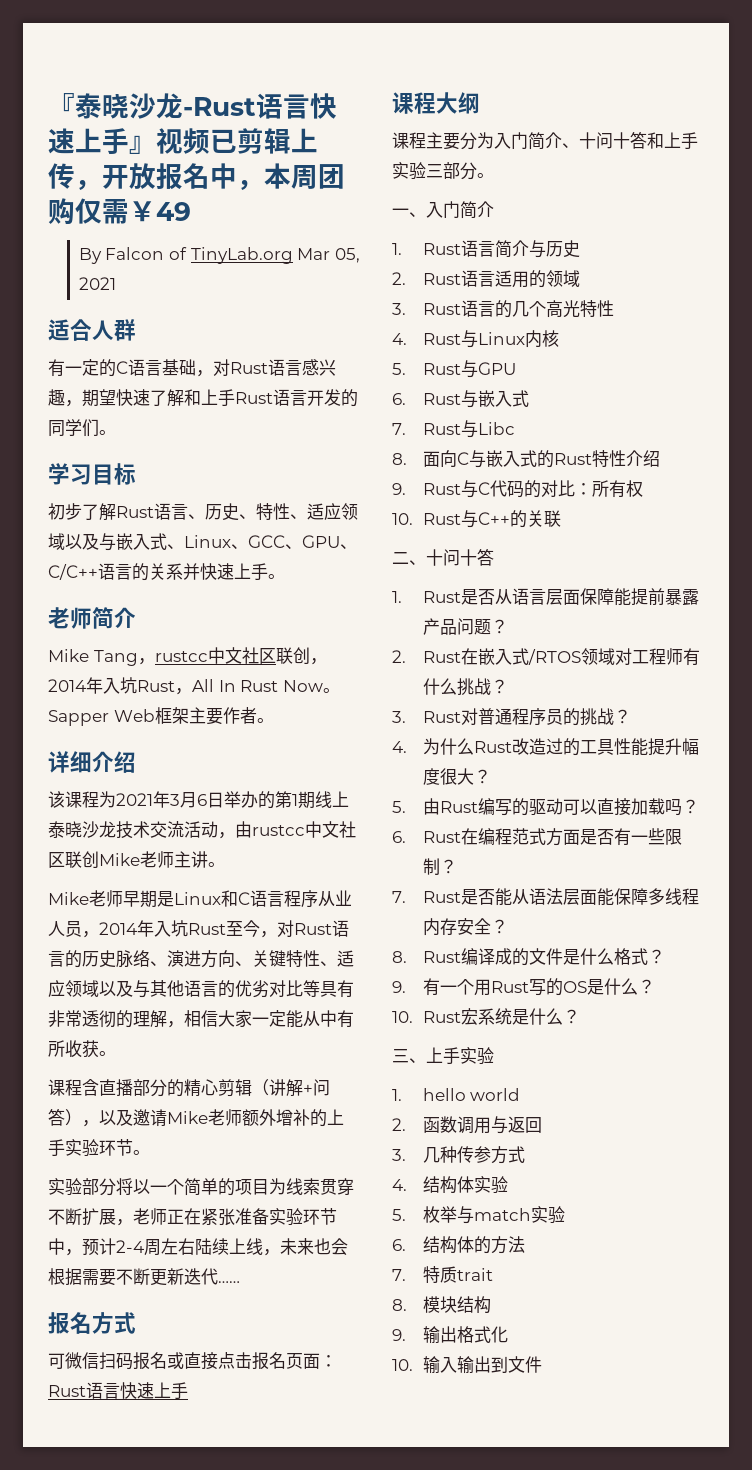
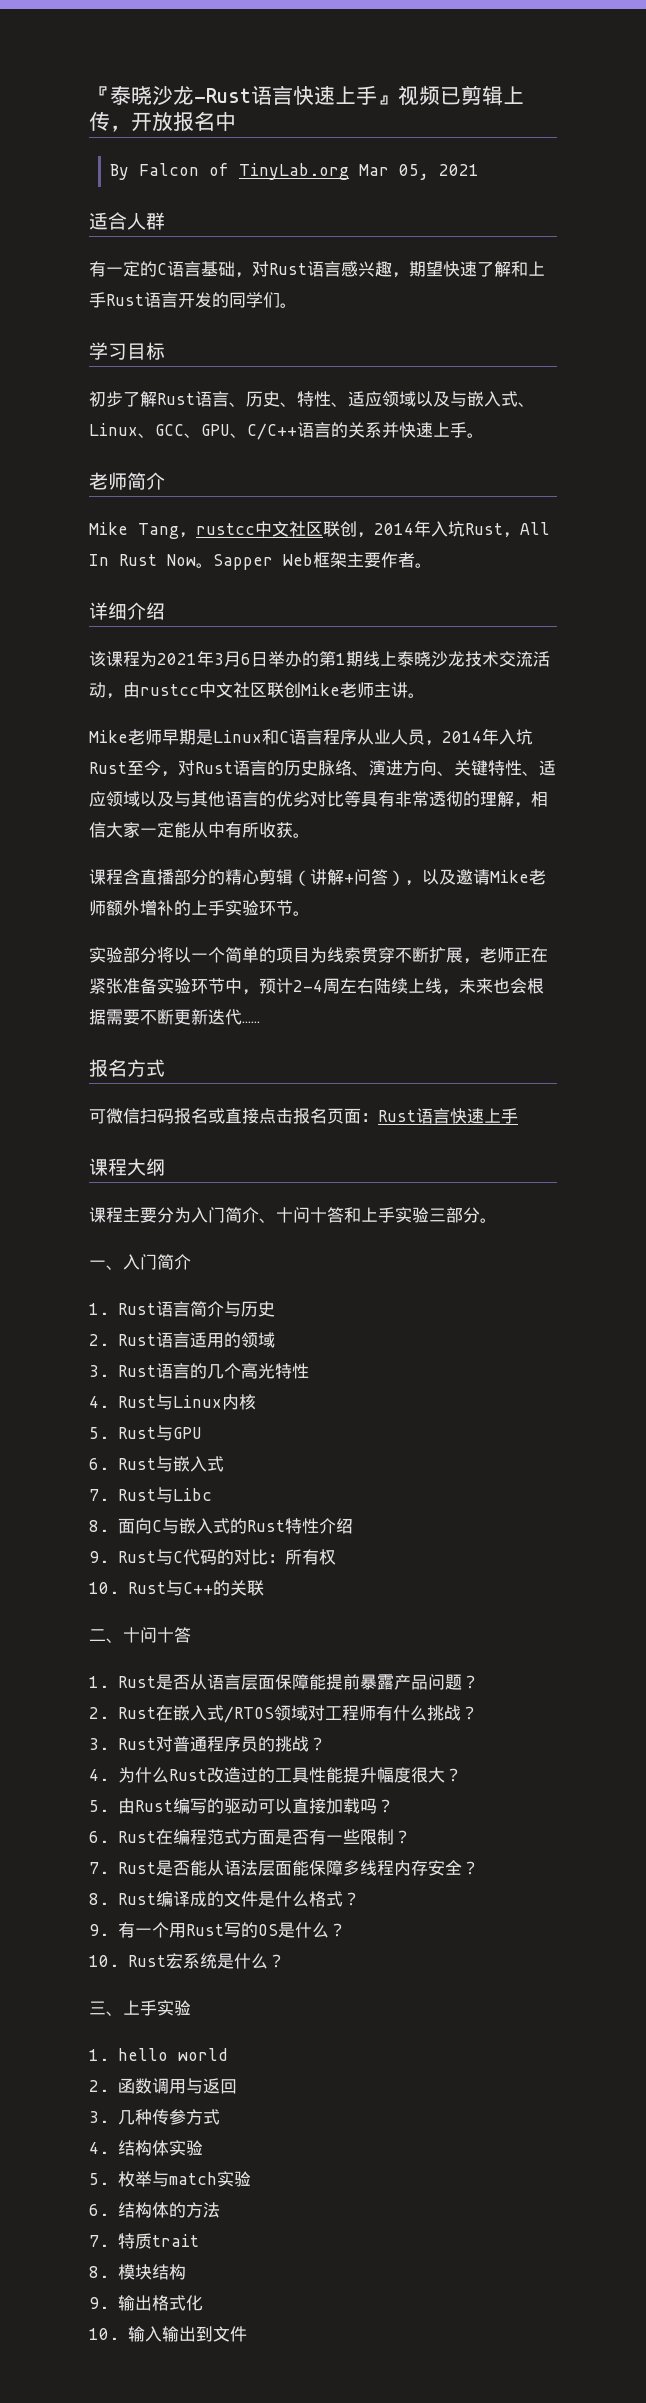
[237,163,345,190] [48,198,191,225] ，本周团购仅需￥49 -> (236, 121) none

